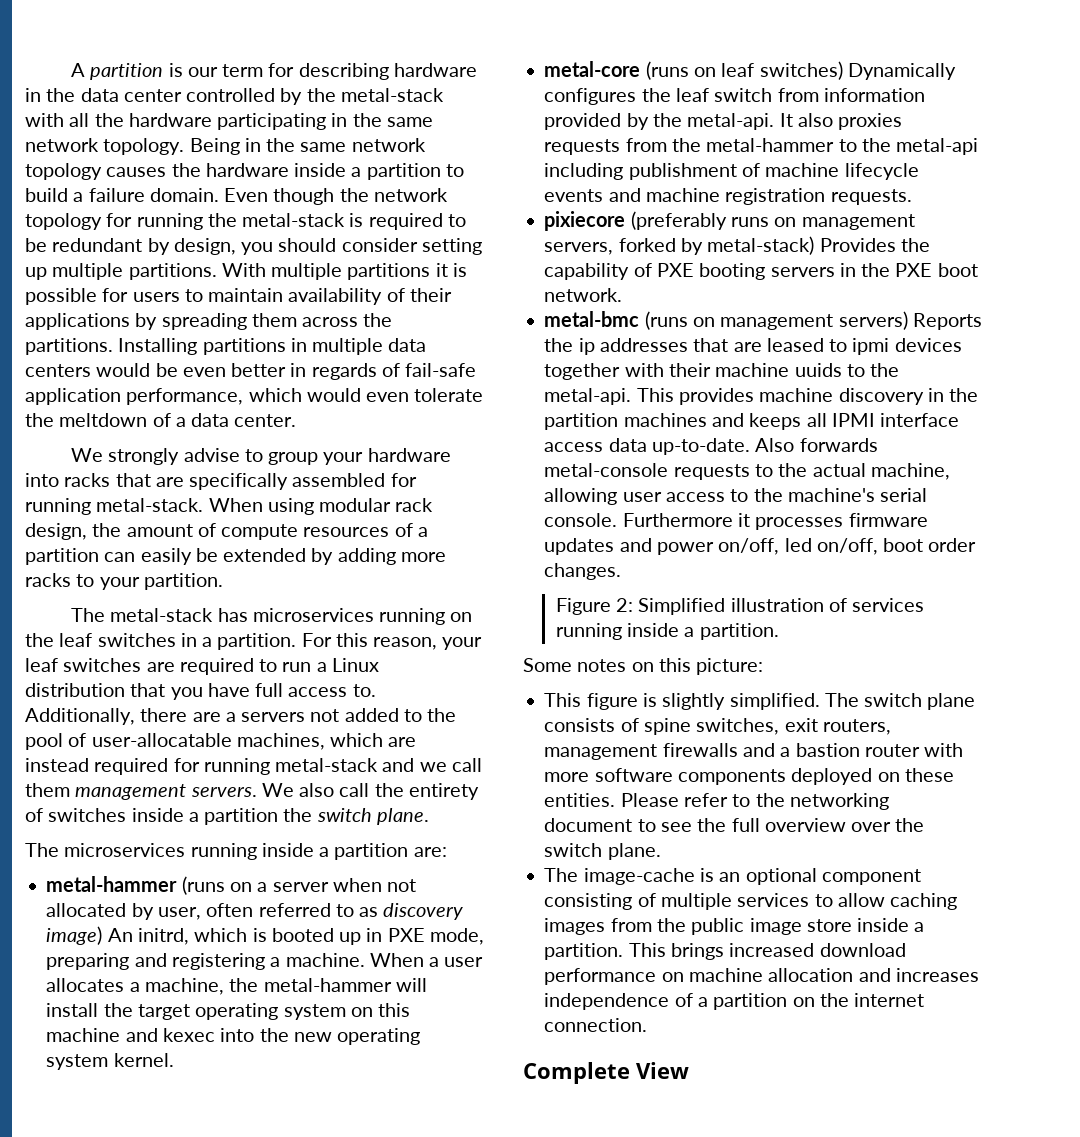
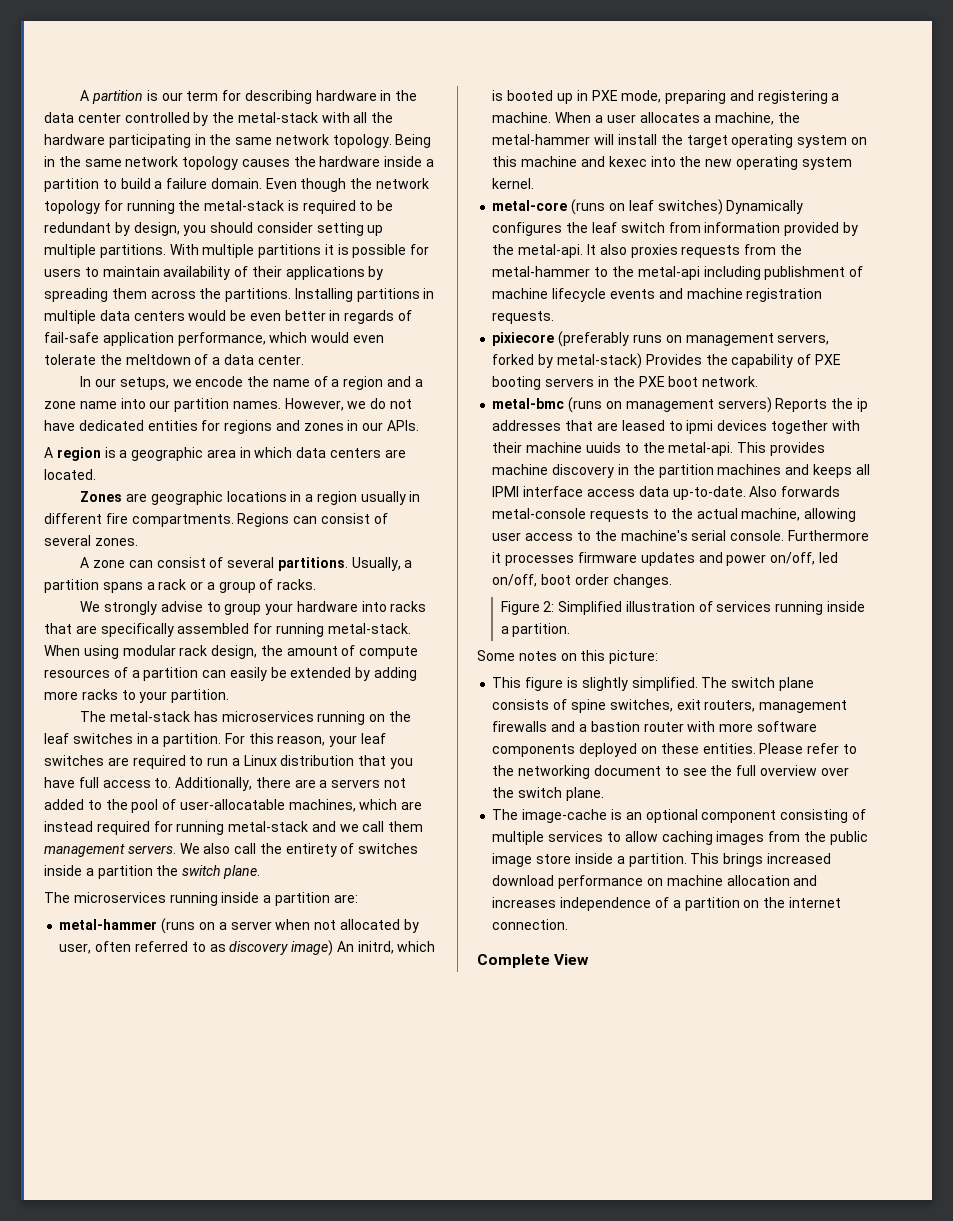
(297, 420) none -> [80,376,423,390] [44,398,413,412] [44,420,420,434] [44,447,406,461] [44,469,96,480] [80,491,421,505] [44,513,388,527] [44,535,138,546] [80,557,413,571] [44,579,317,593] // In our setups, we encode the name of a region and a zone name into our partition names. However, we do not have dedicated entities for regions and zones in our APIs. // A region is a geographic area in which data centers are located. // Zones are geographic locations in a region usually in different fire compartments. Regions can consist of several zones. // A zone can consist of several partitions. Usually, a partition spans a rack or a group of racks.

